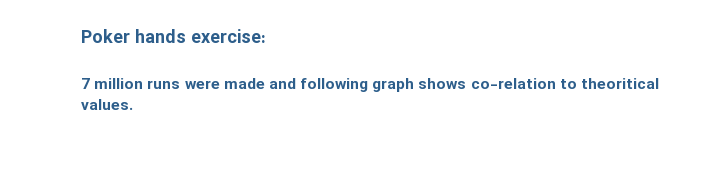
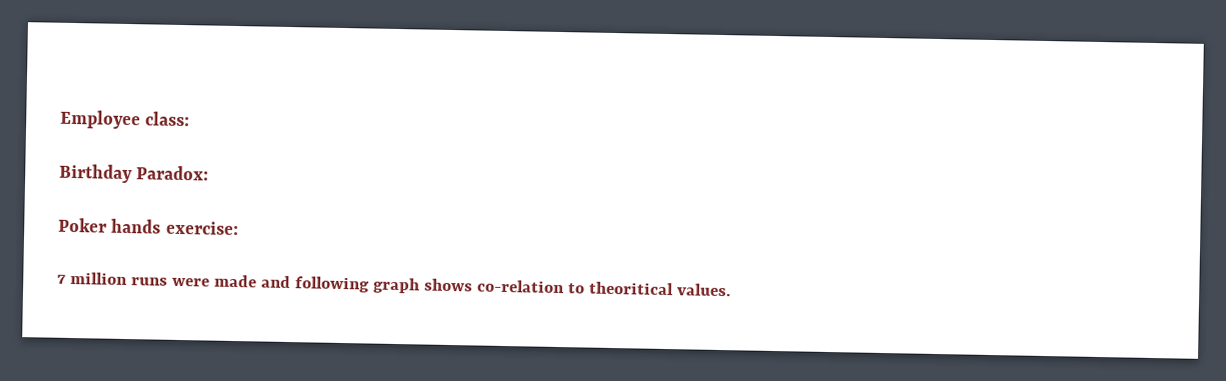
(81, 36) none -> [60,109,191,130] [59,163,210,184] Employee class: // Birthday Paradox: //

